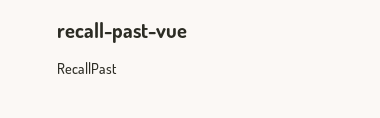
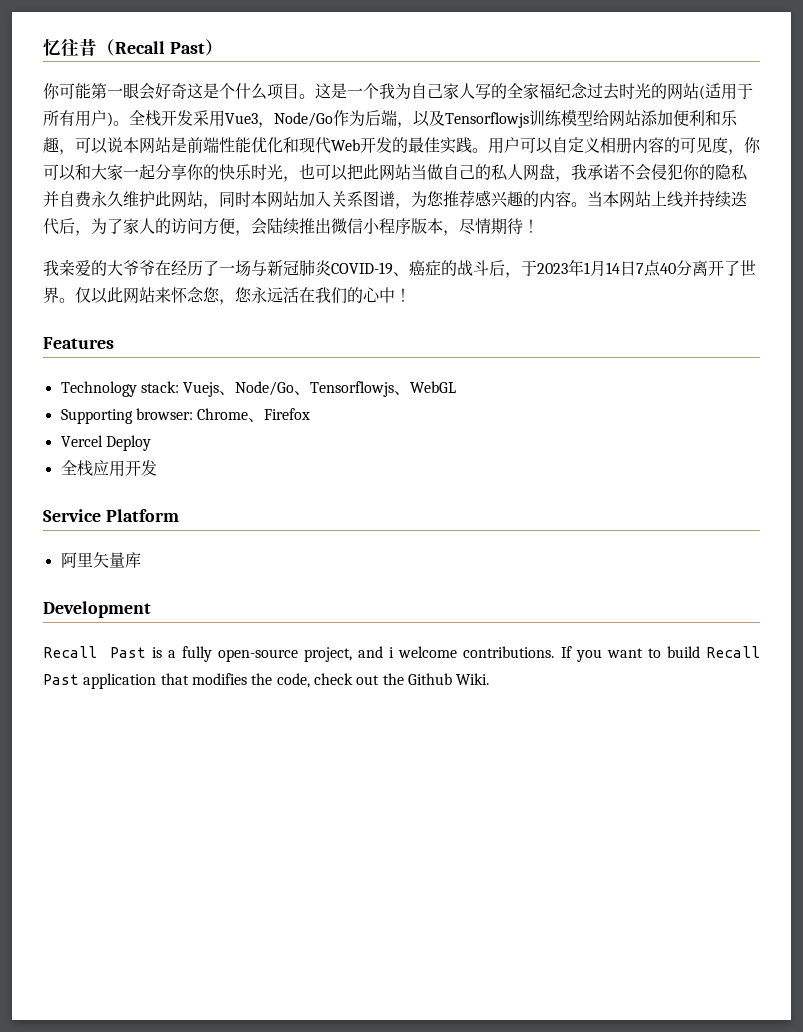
[57,22,187,43] [57,62,117,74] recall-past-vue // RecallPast -> [43,38,223,57] [43,83,753,100] [43,109,738,128] [43,137,761,155] [43,163,748,182] [43,190,747,209] [43,217,539,236] [43,259,756,278] [43,287,411,305] [43,337,114,349] [60,381,457,397] [60,408,311,424] [60,435,151,451] [60,460,157,477] [43,509,179,522] [60,552,141,568] [43,601,151,618] [43,646,761,662] [43,673,490,689] 忆往昔（Recall Past） // 你可能第一眼会好奇这是个什么项目。这是一个我为自己家人写的全家福纪念过去时光的网站(适用于所有用户)。全栈开发采用Vue3，Node/Go作为后端，以及Tensorflowjs训练模型给网站添加便利和乐趣，可以说本网站是前端性能优化和现代Web开发的最佳实践。用户可以自定义相册内容的可见度，你可以和大家一起分享你的快乐时光，也可以把此网站当做自己的私人网盘，我承诺不会侵犯你的隐私并自费永久维护此网站，同时本网站加入关系图谱，为您推荐感兴趣的内容。当本网站上线并持续迭代后，为了家人的访问方便，会陆续推出微信小程序版本，尽情期待！ // 我亲爱的大爷爷在经历了一场与新冠肺炎COVID-19、癌症的战斗后，于2023年1月14日7点40分离开了世界。仅以此网站来怀念您，您永远活在我们的心中！ // Features // Technology stack: Vuejs、Node/Go、Tensorflowjs、WebGL // Supporting browser: Chrome、Firefox // Vercel Deploy // 全栈应用开发 // Service Platform // 阿里矢量库 // Development // Recall Past is a fully open-source project, and i welcome contributions. If you want to build Recall Past application that modifies the code, check out the Github Wiki.

